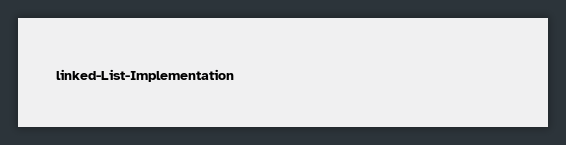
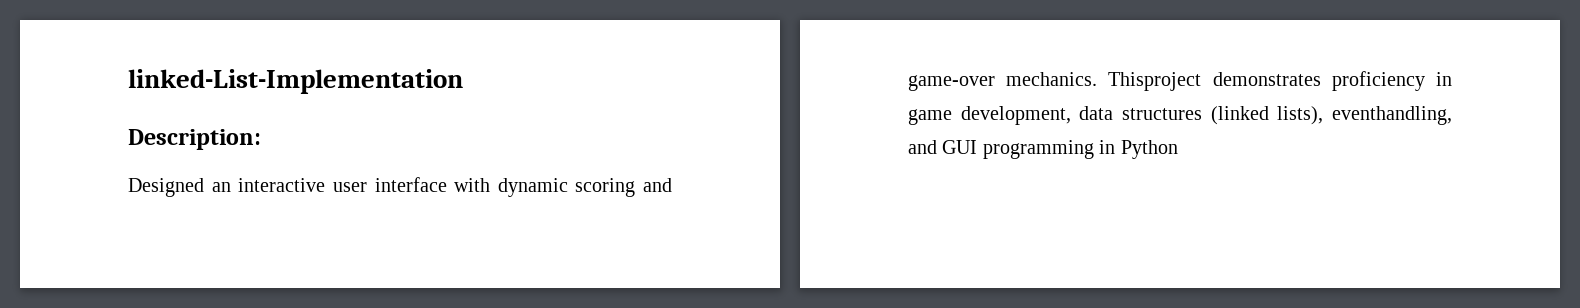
(234, 75) none -> [128,129,261,150] [128,177,672,197] [908,71,1452,91] [908,106,1452,125] [908,140,1178,159] // Description: // Designed an interactive user interface with dynamic scoring and game-over mechanics. Thisproject demonstrates proficiency in game development, data structures (linked lists), eventhandling, and GUI programming in Python

